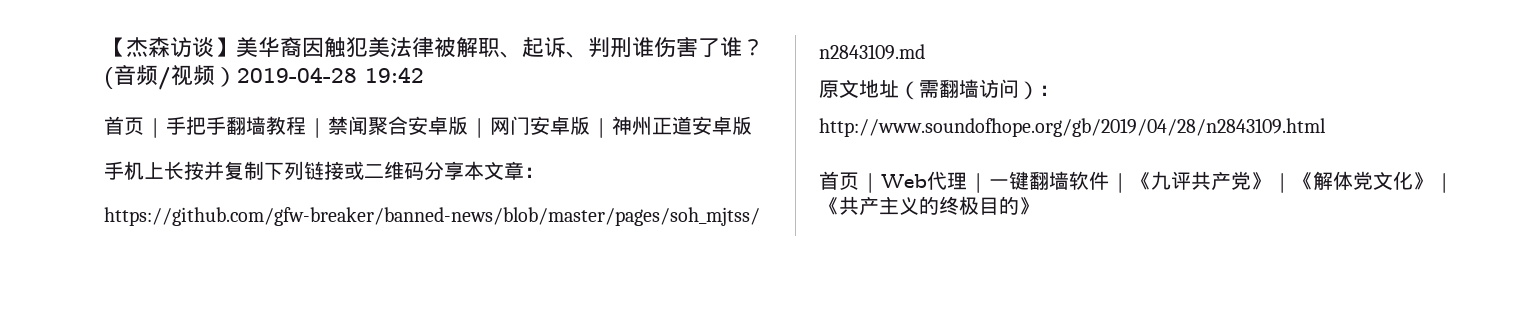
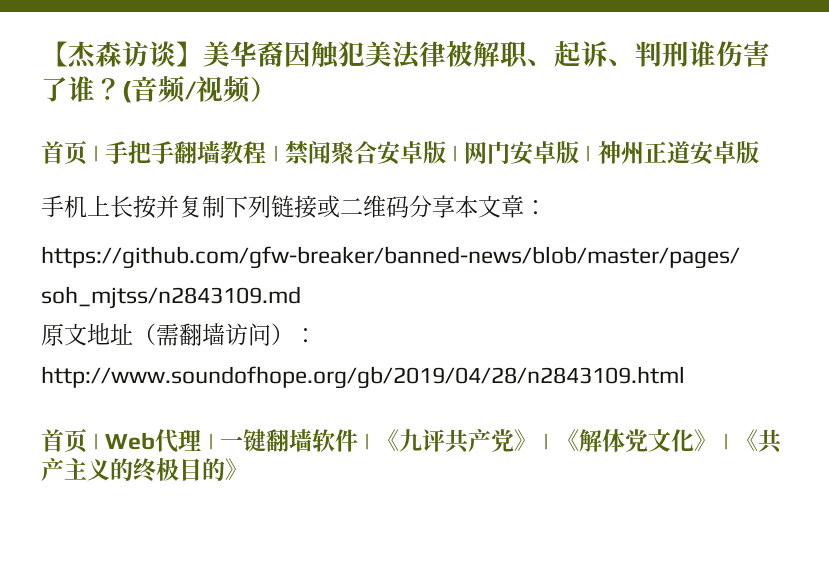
[237,67,424,83] 2019-04-28 19:42 -> (277, 89) none

